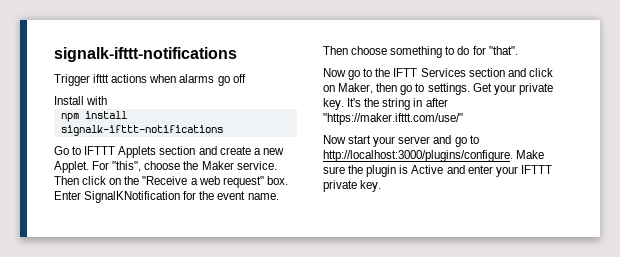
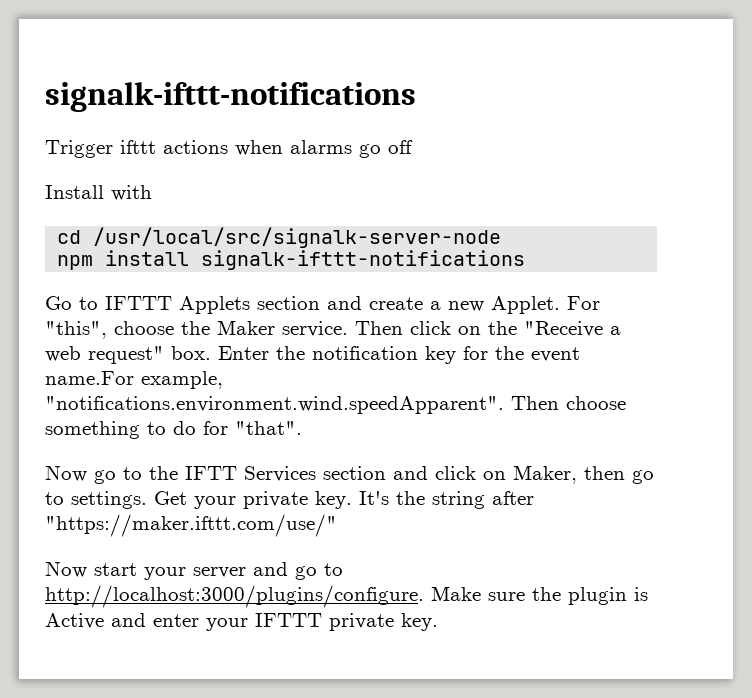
(108, 100) none -> [57,227,502,248] // cd /usr/local/src/signalk-server-node
[84,191,279,203] SignalKNotification for the event name. -> [276,346,580,364] [45,371,223,389] [45,396,504,414] the notification key for the event name.For example, "notifications.environment.wind.speedApparent".
[413,98,423,107] in -> (485, 500) none

